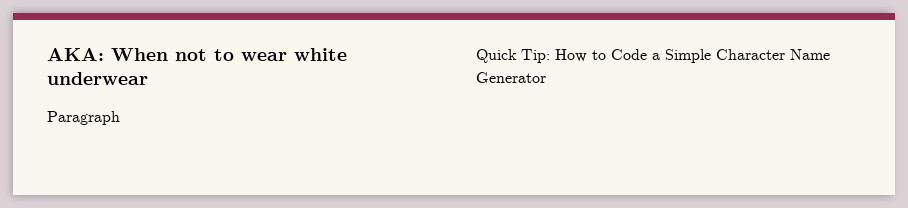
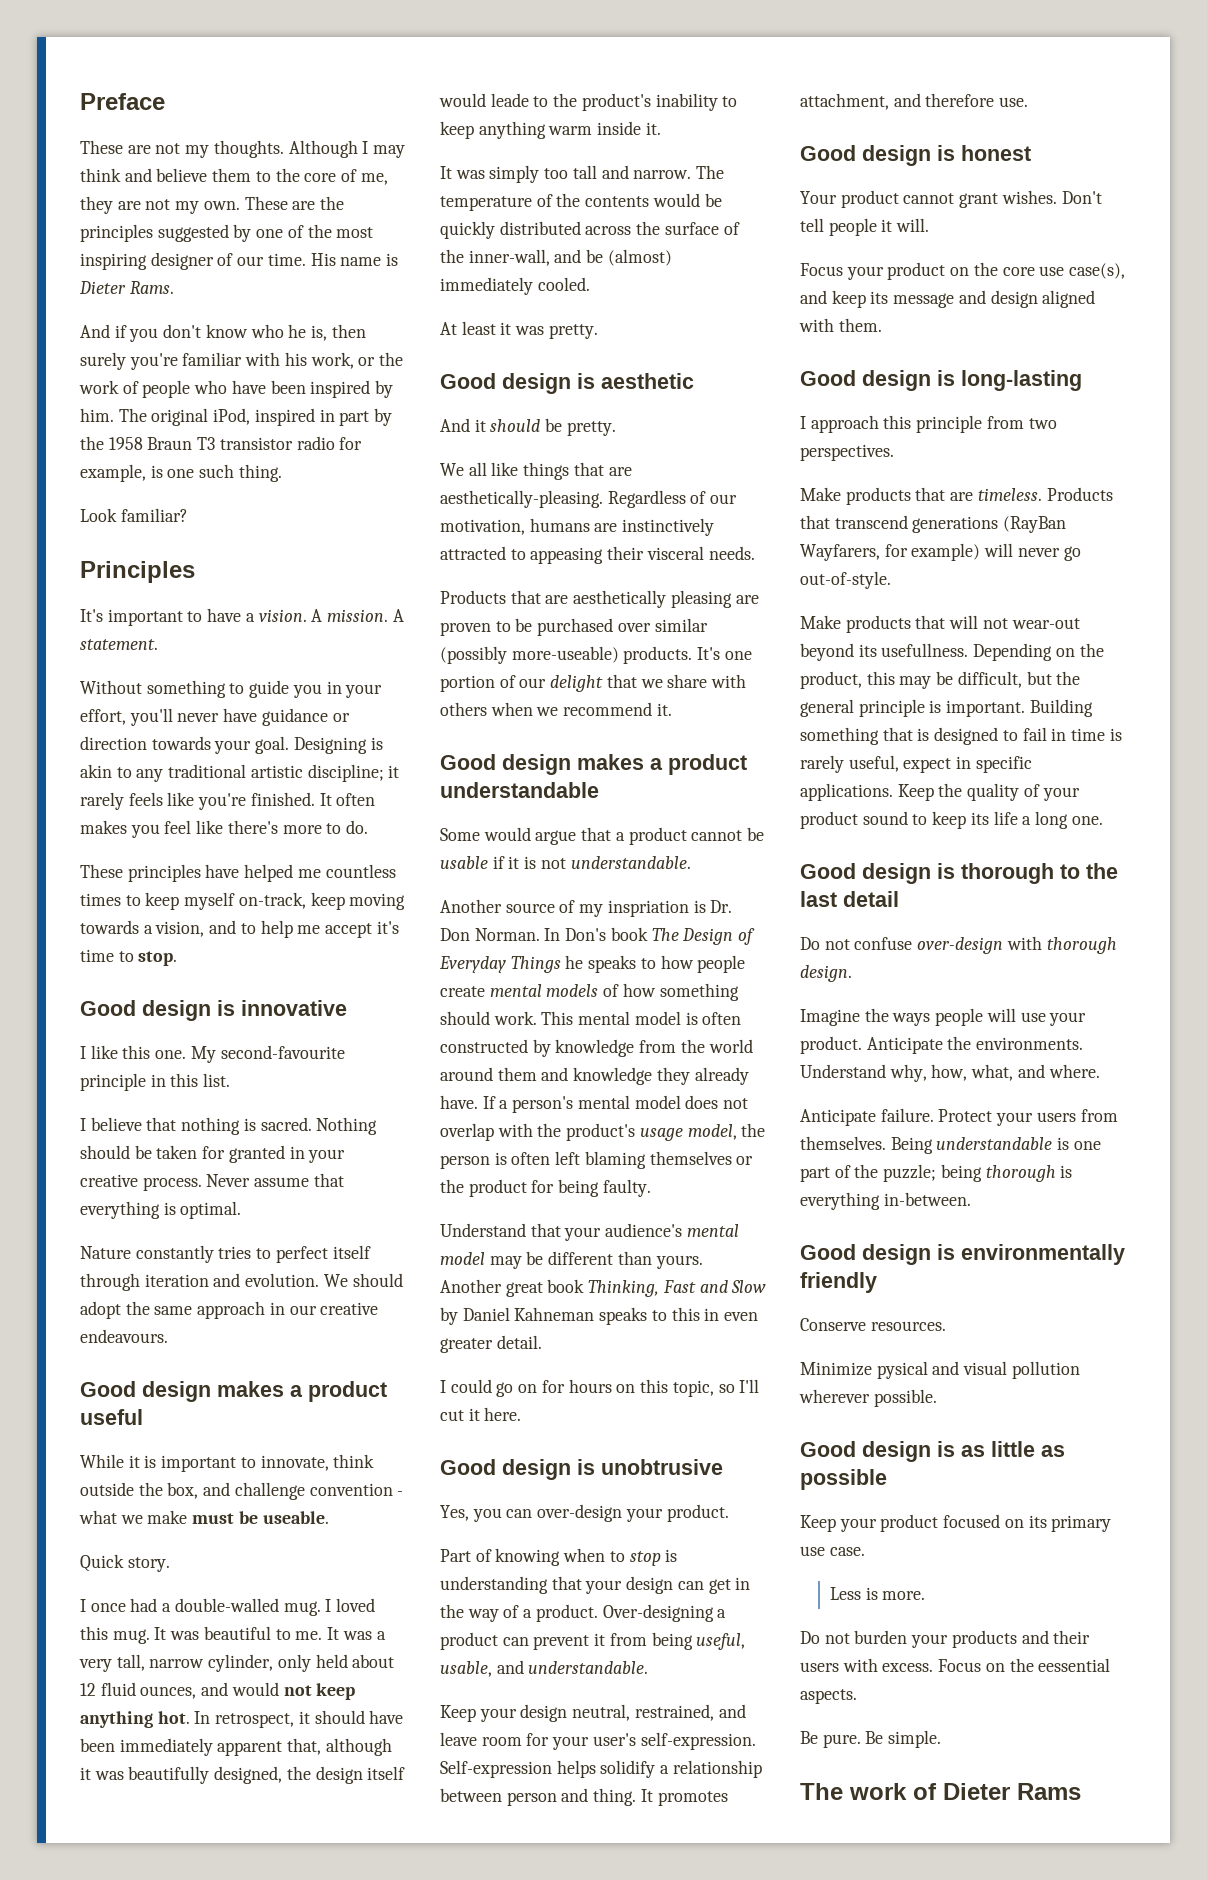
[47,48,347,61] [47,72,148,85] [47,111,120,125] [476,49,830,63] [476,72,546,83] AKA: When not to wear white underwear // Paragraph // Quick Tip: How to Code a Simple Character Name Generator -> [80,93,165,110] [80,140,406,158] [80,168,388,185] [80,196,345,214] [80,224,374,242] [80,252,399,270] [79,281,174,294] [80,324,366,342] [80,352,404,370] [79,380,394,398] [80,408,393,426] [80,436,363,450] [80,464,282,482] [80,508,188,522] [80,561,195,583] [80,608,404,626] [80,639,158,650] [80,680,383,698] [80,708,350,726] [80,736,383,754] [80,764,400,782] [80,792,376,810] [80,820,369,838] [80,864,396,882] [80,892,406,910] [80,920,399,938] [80,949,178,966] [80,1000,347,1021] [80,1045,345,1063] [80,1073,231,1091] [80,1117,378,1135] [80,1145,346,1163] [80,1173,344,1191] [80,1201,242,1219] [80,1245,371,1263] [80,1273,403,1291] [80,1301,379,1319] [80,1329,168,1343] [80,1381,387,1402] [80,1409,143,1425] [80,1454,375,1472] [80,1482,404,1500] [79,1510,329,1524] [80,1554,170,1572] [80,1598,376,1616] [80,1626,386,1644] [79,1654,395,1672] [80,1682,356,1700] [80,1710,404,1728] [80,1738,392,1756] [80,1766,406,1784] [439,93,738,111] [440,121,661,139] [440,165,725,183] [440,193,722,211] [440,221,740,239] [440,249,672,266] [440,277,590,295] [440,321,598,339] [440,373,694,394] [440,418,616,436] [440,462,632,480] [440,490,738,508] [440,518,715,536] [440,546,755,564] [440,590,759,608] [440,618,708,636] [440,646,752,664] [440,674,747,692] [440,702,672,716] [440,754,747,775] [440,782,599,798] [440,827,765,845] [440,856,691,869] [440,899,733,917] [440,927,756,945] [439,955,746,973] [440,983,739,1001] [440,1011,742,1025] [440,1039,753,1057] [440,1067,749,1085] [440,1095,749,1113] [440,1123,766,1141] [440,1151,754,1169] [440,1179,651,1197] [440,1223,739,1241] [440,1251,703,1269] [440,1279,767,1297] [440,1307,759,1325] [440,1335,542,1353] [440,1379,760,1397] [440,1407,522,1421] [440,1459,723,1480] [440,1504,729,1522] [440,1548,678,1566] [440,1576,751,1594] [440,1604,727,1622] [440,1632,746,1650] [440,1660,649,1677] [440,1704,746,1722] [440,1732,756,1750] [440,1760,762,1778] [440,1788,728,1806] [800,93,1029,110] [800,145,1031,166] [800,190,1102,208] [800,218,930,236] [800,262,1126,280] [800,290,1096,308] [799,318,882,332] [800,370,1082,391] [800,415,1057,433] [800,444,894,461] [800,487,1113,505] [800,515,1067,533] [800,543,1081,561] [800,571,891,589] [800,615,1080,633] [800,643,1104,661] [800,671,1081,689] [800,699,1093,717] [800,727,1122,745] [800,755,1032,773] [800,783,1080,801] [800,811,1103,829] [800,863,1118,884] [800,891,899,907] [800,936,1117,954] [800,965,852,982] [800,1008,1087,1026] [800,1036,1084,1054] [800,1064,1100,1082] [800,1108,1118,1126] [800,1136,1101,1154] [800,1164,1073,1182] [800,1192,971,1210] [800,1244,1125,1265] [800,1272,877,1293] [800,1318,946,1331] [800,1361,1080,1379] [799,1389,937,1407] [800,1441,1065,1462] [800,1469,887,1490] [800,1514,1112,1532] [800,1546,865,1556] [829,1587,926,1600] [800,1630,1091,1648] [800,1658,1111,1672] [800,1689,857,1704] [800,1730,942,1748] [800,1783,1081,1800] Preface // These are not my thoughts. Although I may think and believe them to the core of me, they are not my own. These are the principles suggested by one of the most inspiring designer of our time. His name is Dieter Rams. // And if you don't know who he is, then surely you're familiar with his work, or the work of people who have been inspired by him. The original iPod, inspired in part by the 1958 Braun T3 transistor radio for example, is one such thing. // Look familiar? // Principles // It's important to have a vision. A mission. A statement. // Without something to guide you in your effort, you'll never have guidance or direction towards your goal. Designing is akin to any traditional artistic discipline; it rarely feels like you're finished. It often makes you feel like there's more to do. // These principles have helped me countless times to keep myself on-track, keep moving towards a vision, and to help me accept it's time to stop. // Good design is innovative // I like this one. My second-favourite principle in this list. // I believe that nothing is sacred. Nothing should be taken for granted in your creative process. Never assume that everything is optimal. // Nature constantly tries to perfect itself through iteration and evolution. We should adopt the same approach in our creative endeavours. // Good design makes a product useful // While it is important to innovate, think outside the box, and challenge convention - what we make must be useable. // Quick story. // I once had a double-walled mug. I loved this mug. It was beautiful to me. It was a very tall, narrow cylinder, only held about 12 fluid ounces, and would not keep anything hot. In retrospect, it should have been immediately apparent that, although it was beautifully designed, the design itself would leade to the product's inability to keep anything warm inside it. // It was simply too tall and narrow. The temperature of the contents would be quickly distributed across the surface of the inner-wall, and be (almost) immediately cooled. // At least it was pretty. // Good design is aesthetic // And it should be pretty. // We all like things that are aesthetically-pleasing. Regardless of our motivation, humans are instinctively attracted to appeasing their visceral needs. // Products that are aesthetically pleasing are proven to be purchased over similar (possibly more-useable) products. It's one portion of our delight that we share with others when we recommend it. // Good design makes a product understandable // Some would argue that a product cannot be usable if it is not understandable. // Another source of my inspriation is Dr. Don Norman. In Don's book The Design of Everyday Things he speaks to how people create mental models of how something should work. This mental model is often constructed by knowledge from the world around them and knowledge they already have. If a person's mental model does not overlap with the product's usage model, the person is often left blaming themselves or the product for being faulty. // Understand that your audience's mental model may be different than yours. Another great book Thinking, Fast and Slow by Daniel Kahneman speaks to this in even greater detail. // I could go on for hours on this topic, so I'll cut it here. // Good design is unobtrusive // Yes, you can over-design your product. // Part of knowing when to stop is understanding that your design can get in the way of a product. Over-designing a product can prevent it from being useful, usable, and understandable. // Keep your design neutral, restrained, and leave room for your user's self-expression. Self-expression helps solidify a relationship between person and thing. It promotes attachment, and therefore use. // Good design is honest // Your product cannot grant wishes. Don't tell people it will. // Focus your product on the core use case(s), and keep its message and design aligned with them. // Good design is long-lasting // I approach this principle from two perspectives. // Make products that are timeless. Products that transcend generations (RayBan Wayfarers, for example) will never go out-of-style. // Make products that will not wear-out beyond its usefullness. Depending on the product, this may be difficult, but the general principle is important. Building something that is designed to fail in time is rarely useful, expect in specific applications. Keep the quality of your product sound to keep its life a long one. // Good design is thorough to the last detail // Do not confuse over-design with thorough design. // Imagine the ways people will use your product. Anticipate the environments. Understand why, how, what, and where. // Anticipate failure. Protect your users from themselves. Being understandable is one part of the puzzle; being thorough is everything in-between. // Good design is environmentally friendly // Conserve resources. // Minimize pysical and visual pollution wherever possible. // Good design is as little as possible // Keep your product focused on its primary use case. // Less is more. // Do not burden your products and their users with excess. Focus on the eessential aspects. // Be pure. Be simple. // The work of Dieter Rams

